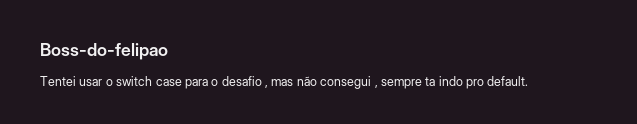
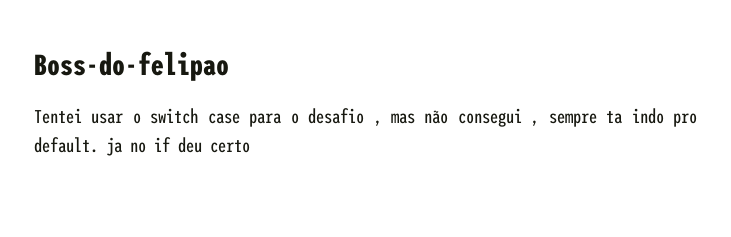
(529, 81) none -> [106,137,250,156] ja no if deu certo

